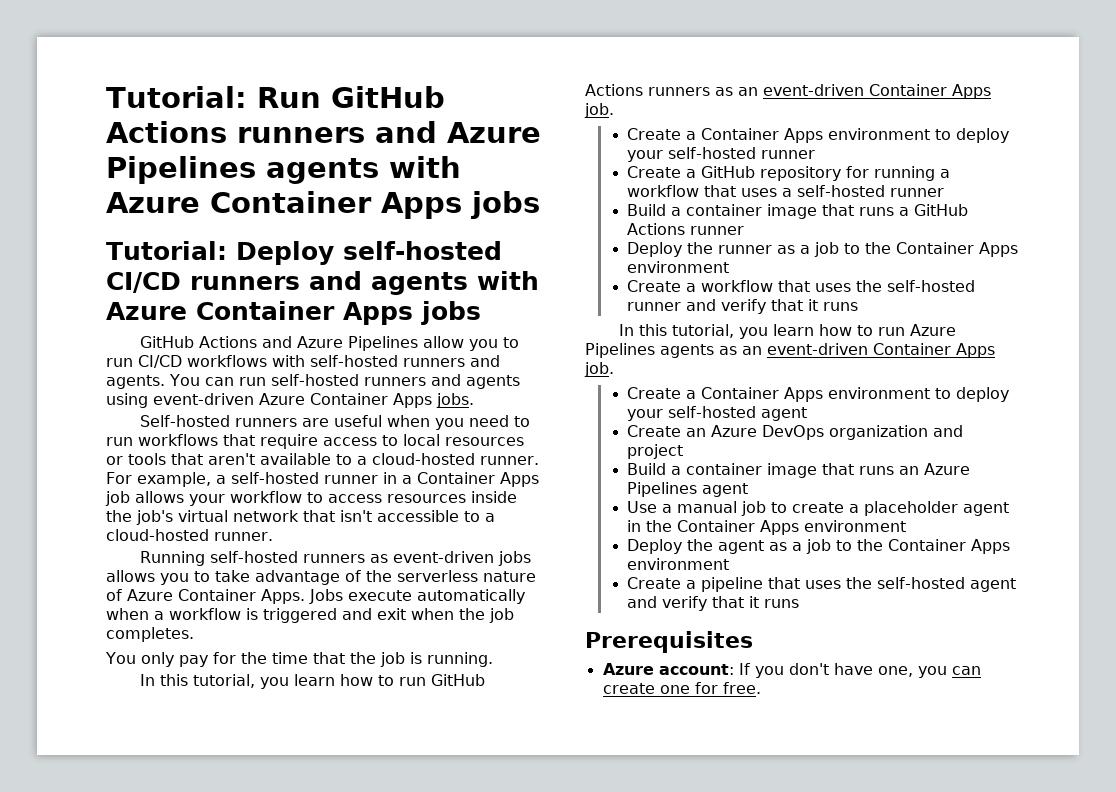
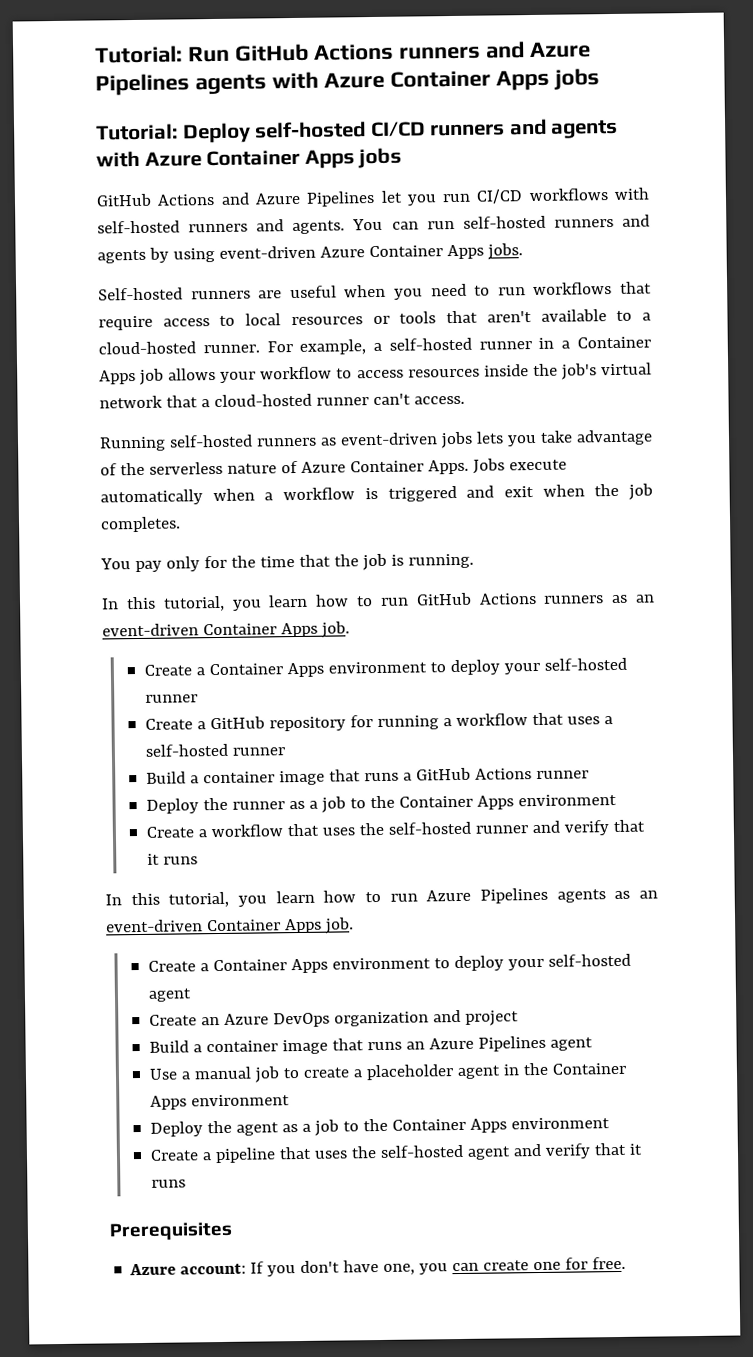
[422,336,519,351] allow you to -> [380,190,437,206] let you
(520, 382) none -> [148,247,169,263] by
[340,510,495,522] [106,529,273,541] isn't accessible to a cloud-hosted runner. -> [200,393,465,408] a cloud-hosted runner can't access.
[106,570,210,585] allows you to -> [476,431,537,447] lets you
[140,652,208,667] only pay -> [134,556,200,573] pay only

